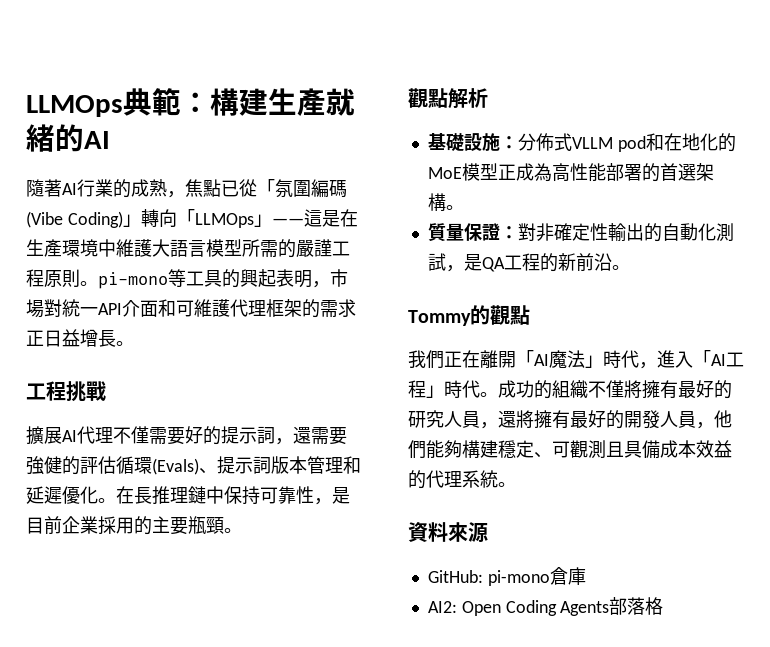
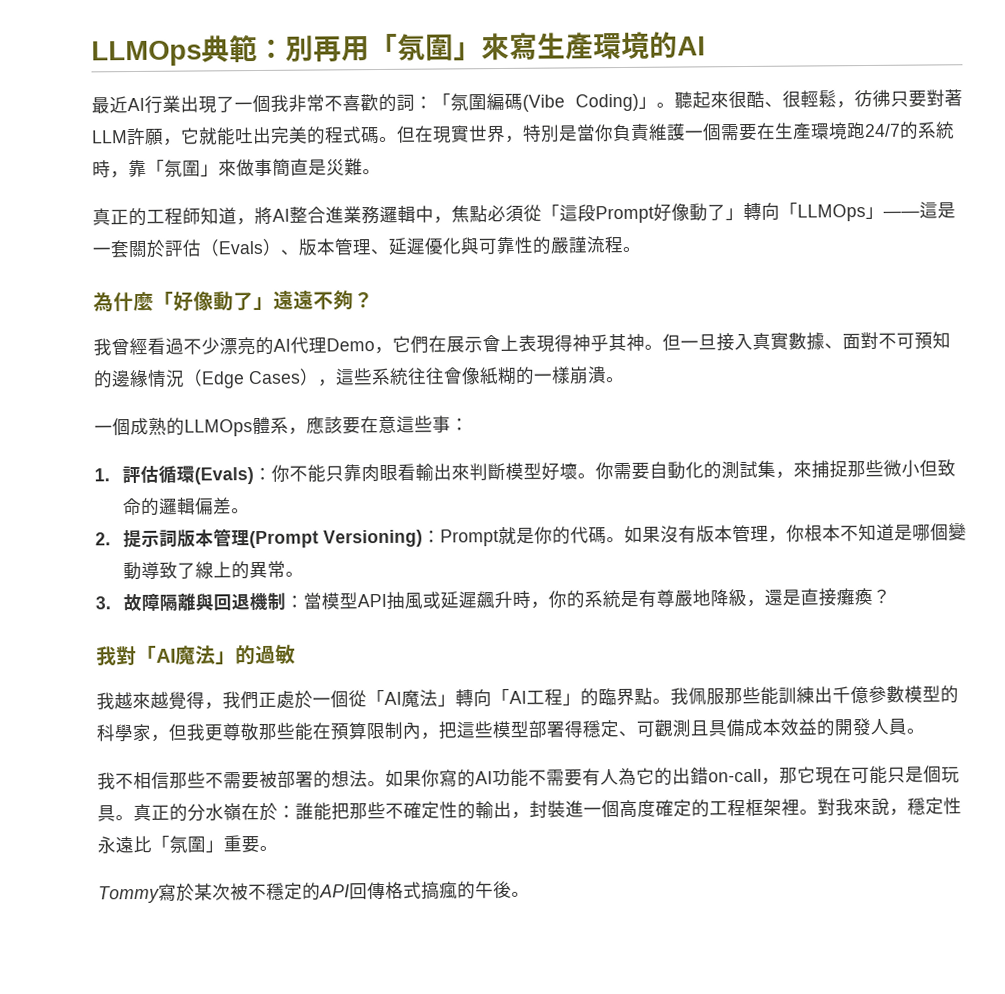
[210,88,355,116] [26,124,55,152] 構建生產就緒 -> [285,31,650,62] 別再用「氛圍」來寫生產環境
[26,179,62,197] 隨著 -> [91,96,128,114] 最近
[113,179,257,198] 的成熟，焦點已從 -> [180,93,433,114] 出現了一個我非常不喜歡的詞：
(141, 220) none -> [656,89,963,109] [91,121,955,146] [92,158,381,179] [92,203,744,227] 。聽起來很酷、很輕鬆，彷彿只要對著LLM許願，它就能吐出完美的程式碼。但在現實世界，特別是當你負責維護一個需要在生產環境跑24/7的系統時，靠「氛圍」來做事簡直是災難。 // 真正的工程師知道，將AI整合進業務邏輯中，焦點必須從「這段Prompt好像動了」
[339,209,358,227] [26,239,350,258] [26,269,348,289] [26,299,356,318] [26,329,134,347] [26,381,106,402] [26,426,347,445] [26,456,361,475] [26,486,350,505] [26,516,242,535] [408,88,488,109] [427,133,736,152] [427,163,714,182] [427,193,464,211] [427,223,734,242] [427,253,630,272] [408,305,530,326] [408,350,744,369] [408,380,732,399] [408,410,732,429] [408,440,498,459] 在生產環境中維護大語言模型所需的嚴謹工程原則。pi-mono等工具的興起表明，市場對統一API介面和可維護代理框架的需求正日益增長。 // 工程挑戰 // 擴展AI代理不僅需要好的提示詞，還需要強健的評估循環(Evals)、提示詞版本管理和延遲優化。在長推理鏈中保持可靠性，是目前企業採用的主要瓶頸。 // 觀點解析 // 基礎設施：分佈式VLLM pod和在地化的MoE模型正成為高性能部署的首選架構。 // 質量保證：對非確定性輸出的自動化測試，是QA工程的新前沿。 // Tommy的觀點 // 我們正在離開「AI魔法」時代，進入「AI工程」時代。成功的組織不僅將擁有最好的研究人員，還將擁有最好的開發人員，他們能夠構建 -> [92,236,641,259] [93,290,374,313] [93,331,951,356] [93,366,625,389] [94,415,469,437] [94,459,956,485] [121,497,250,516] [95,522,967,549] [122,560,304,581] [95,587,891,612] [96,644,296,667] [96,685,959,710] [96,720,583,743] 一套關於評估（Evals）、版本管理、延遲優化與可靠性的嚴謹流程。 // 為什麼「好像動了」遠遠不夠？ // 我曾經看過不少漂亮的AI代理Demo，它們在展示會上表現得神乎其神。但一旦接入真實數據、面對不可預知的邊緣情況（Edge Cases），這些系統往往會像紙糊的一樣崩潰。 // 一個成熟的LLMOps體系，應該要在意這些事： // 1.評估循環(Evals)：你不能只靠肉眼看輸出來判斷模型好壞。你需要自動化的測試集，來捕捉那些微小但致命的邏輯偏差。 // 2.提示詞版本管理(Prompt Versioning)：Prompt就是你的代碼。如果沒有版本管理，你根本不知道是哪個變動導致了線上的異常。 // 3.故障隔離與回退機制：當模型API抽風或延遲飆升時，你的系統是有尊嚴地降級，還是直接癱瘓？ // 我對「AI魔法」的過敏 // 我越來越覺得，我們正處於一個從「AI魔法」轉向「AI工程」的臨界點。我佩服那些能訓練出千億參數模型的科學家，但我更尊敬那些能在預算限制內，把這些模型部署得
[426,470,516,488] [408,522,488,543] [427,567,586,586] [427,597,664,616] 代理系統。 // 資料來源 // GitHub: pi-mono倉庫 // AI2: Open Coding Agents部落格 -> [834,717,925,737] [97,765,960,790] [97,797,962,822] [97,835,278,854] [98,880,530,904] 開發人員。 // 我不相信那些不需要被部署的想法。如果你寫的AI功能不需要有人為它的出錯on-call，那它現在可能只是個玩具。真正的分水嶺在於：誰能把那些不確定性的輸出，封裝進一個高度確定的工程框架裡。對我來說，穩定性永遠比「氛圍」重要。 // Tommy寫於某次被不穩定的API回傳格式搞瘋的午後。

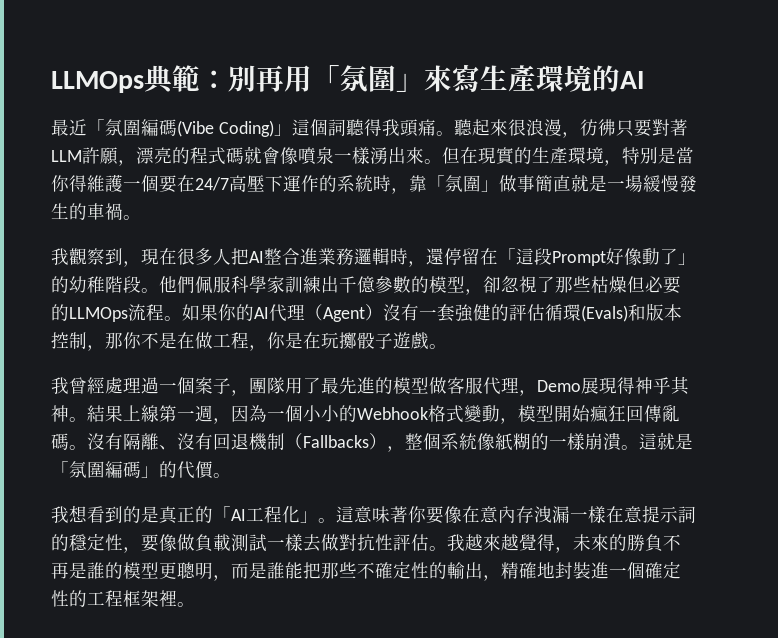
[127,93,433,114] AI行業出現了一個我非常不喜歡的詞： -> (87, 127) none
[656,89,837,109] 。聽起來很酷、很輕鬆 -> [291,119,562,137] 這個詞聽得我頭痛。聽起來很浪漫
[180,124,506,146] 它就能吐出完美的程式碼。但在現實世界 -> [136,146,604,165] 漂亮的程式碼就會像噴泉一樣湧出來。但在現實的生產環境
[612,123,650,142] 負責 -> [69,175,87,192] 得
[720,122,901,142] 需要在生產環境跑24/7 -> [159,175,319,193] 要在24/7高壓下運作
[218,159,237,177] 來 -> (499, 186) none
[308,158,381,176] [92,206,273,227] 是災難。 // 真正的工程師知道，將 -> [571,174,697,192] [51,203,141,220] [51,248,249,267] 就是一場緩慢發生的車禍。 // 我觀察到，現在很多人把
[415,204,542,224] 中，焦點必須從 -> [390,248,498,267] 時，還停留在
[743,201,956,222] [92,236,641,259] [93,290,374,313] [93,331,951,356] [93,367,463,389] 轉向「LLMOps」——這是一套關於評估（Evals）、版本管理、延遲優化與可靠性的嚴謹流程。 // 為什麼「好像動了」遠遠不夠？ // 我曾經看過不少漂亮的AI代理Demo，它們在展示會上表現得神乎其神。但一旦接入真實數據、面對不可預知的邊緣情況（Edge Cases），這些系統往往會 -> [51,276,681,295] [51,303,682,322] [51,332,447,351] [51,376,690,396] [51,405,680,424] [51,433,477,452] 的幼稚階段。他們佩服科學家訓練出千億參數的模型，卻忽視了那些枯燥但必要的LLMOps流程。如果你的AI代理（Agent）沒有一套強健的評估循環(Evals)和版本控制，那你不是在做工程，你是在玩擲骰子遊戲。 // 我曾經處理過一個案子，團隊用了最先進的模型做客服代理，Demo展現得神乎其神。結果上線第一週，因為一個小小的Webhook格式變動，模型開始瘋狂回傳亂碼。沒有隔離、沒有回退機制（Fallbacks），整個系統
[94,415,469,437] [94,459,956,485] [121,497,250,516] [95,522,967,549] [122,560,304,581] [95,587,891,612] [96,644,296,667] [96,685,959,710] [96,717,925,743] [97,765,960,790] [97,802,296,822] // 一個成熟的LLMOps體系，應該要在意這些事： // 1.評估循環(Evals)：你不能只靠肉眼看輸出來判斷模型好壞。你需要自動化的測試集，來捕捉那些微小但致命的邏輯偏差。 // 2.提示詞版本管理(Prompt Versioning)：Prompt就是你的代碼。如果沒有版本管理，你根本不知道是哪個變動導致了線上的異常。 // 3.故障隔離與回退機制：當模型API抽風或延遲飆升時，你的系統是有尊嚴地降級，還是直接癱瘓？ // 我對「AI魔法」的過敏 // 我越來越覺得，我們正處於一個從「AI魔法」轉向「AI工程」的臨界點。我佩服那些能訓練出千億參數模型的科學家，但我更尊敬那些能在預算限制內，把這些模型部署得穩定、可觀測且具備成本效益的開發人員。 // 我不相信那些不需要被部署的想法。如果你寫的AI功能不需要有人為它的出錯on-call，那它現在可能只是個玩具。真正的分水嶺在於： -> [639,432,693,450] [51,461,231,479] [51,505,696,524] [51,533,681,553] [51,562,267,581] 這就是「氛圍編碼」的代價。 // 我想看到的是真正的「AI工程化」。這意味著你要像在意內存洩漏一樣在意提示詞的穩定性，要像做負載測試一樣去做對抗性評估。我越來越覺得，未來的勝負不再是誰的模型更聰明，而是
(530, 815) none -> [501,562,555,579] 精確地
[619,799,692,819] 高度確定 -> [645,561,681,579] [51,590,69,607] 確定性
[817,797,962,816] [97,835,278,854] [98,880,530,904] 對我來說，穩定性永遠比「氛圍」重要。 // Tommy寫於某次被不穩定的API回傳格式搞瘋的午後。 -> (195, 604) none

